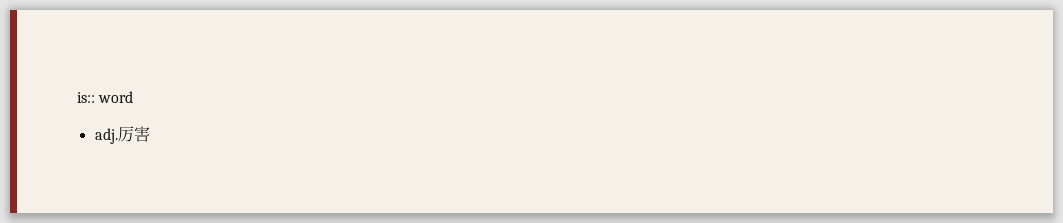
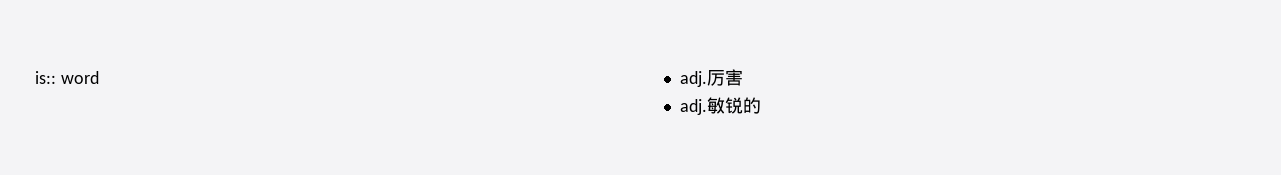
(150, 134) none -> [679,97,761,115] // adj.敏锐的

